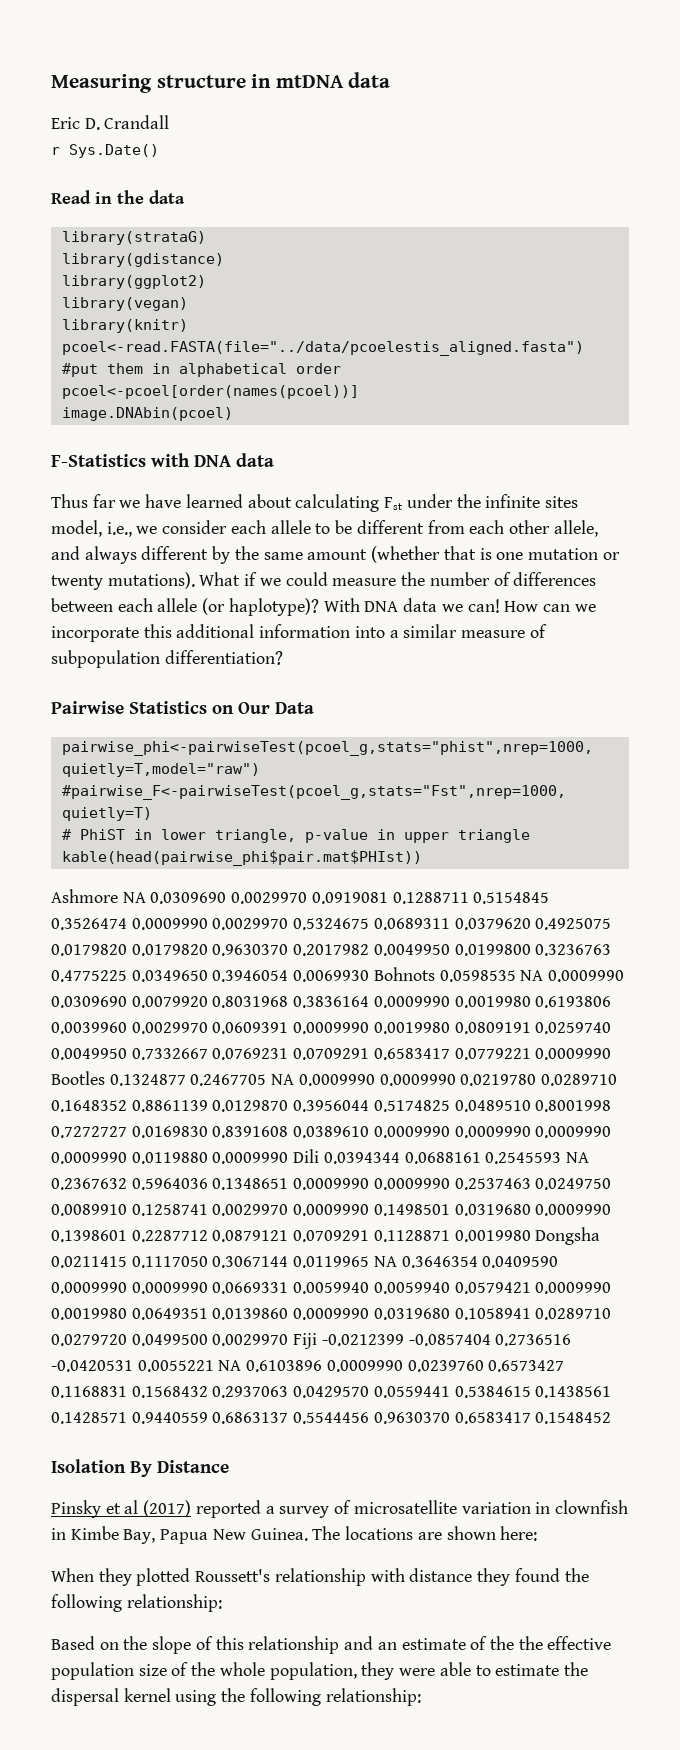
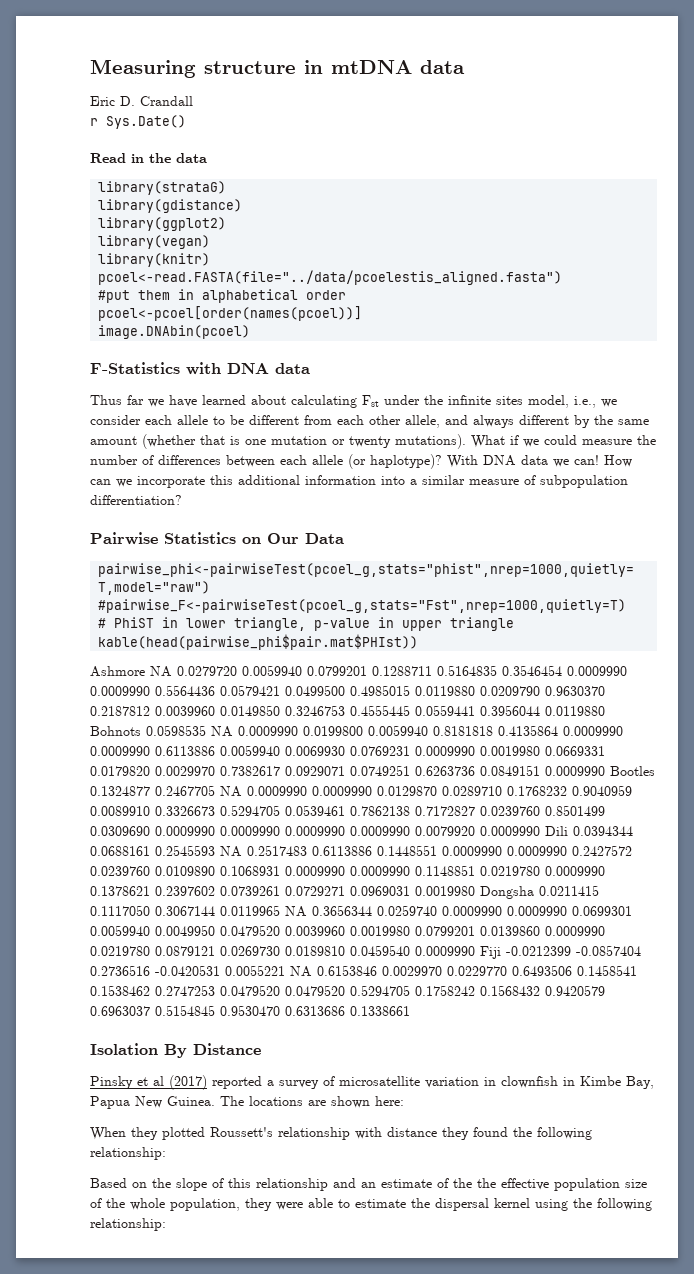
[150,892,550,904] [51,918,612,930] [51,944,612,956] [51,967,625,982] [51,996,612,1008] [51,1022,612,1034] [51,1048,531,1060] 0.0309690 0.0029970 0.0919081 0.1288711 0.5154845 0.3526474 0.0009990 0.0029970 0.5324675 0.0689311 0.0379620 0.4925075 0.0179820 0.0179820 0.9630370 0.2017982 0.0049950 0.0199800 0.3236763 0.4775225 0.0349650 0.3946054 0.0069930 Bohnots 0.0598535 NA 0.0009990 0.0309690 0.0079920 0.8031968 0.3836164 0.0009990 0.0019980 0.6193806 0.0039960 0.0029970 0.0609391 0.0009990 0.0019980 0.0809191 0.0259740 0.0049950 0.7332667 0.0769231 0.0709291 0.6583417 0.0779221 -> [177,665,627,676] [90,685,605,696] [90,705,605,716] [90,725,623,737] [90,745,605,756] [90,765,540,776] 0.0279720 0.0059940 0.0799201 0.1288711 0.5164835 0.3546454 0.0009990 0.0009990 0.5564436 0.0579421 0.0499500 0.4985015 0.0119880 0.0209790 0.9630370 0.2187812 0.0039960 0.0149850 0.3246753 0.4555445 0.0559441 0.3956044 0.0119880 Bohnots 0.0598535 NA 0.0009990 0.0199800 0.0059940 0.8181818 0.4135864 0.0009990 0.0009990 0.6113886 0.0059940 0.0069930 0.0769231 0.0009990 0.0019980 0.0669331 0.0179820 0.0029970 0.7382617 0.0929071 0.0749251 0.6263736 0.0849151
[460,1074,618,1086] [51,1100,612,1112] [51,1126,370,1138] 0.0219780 0.0289710 0.1648352 0.8861139 0.0129870 0.3956044 0.5174825 0.0489510 0.8001998 0.7272727 0.0169830 0.8391608 0.0389610 -> [377,785,632,796] [90,805,605,816] [90,826,150,836] 0.0129870 0.0289710 0.1768232 0.9040959 0.0089910 0.3326673 0.5294705 0.0539461 0.7862138 0.7172827 0.0239760 0.8501499 0.0309690
[131,1152,208,1164] 0.0119880 -> [415,826,475,836] 0.0079920
[51,1178,612,1190] [51,1204,612,1216] [51,1230,450,1242] 0.2367632 0.5964036 0.1348651 0.0009990 0.0009990 0.2537463 0.0249750 0.0089910 0.1258741 0.0029970 0.0009990 0.1498501 0.0319680 0.0009990 0.1398601 0.2287712 0.0879121 0.0709291 0.1128871 -> [247,845,632,856] [90,865,605,876] [90,886,410,896] 0.2517483 0.6113886 0.1448551 0.0009990 0.0009990 0.2427572 0.0239760 0.0109890 0.1068931 0.0009990 0.0009990 0.1148851 0.0219780 0.0009990 0.1378621 0.2397602 0.0739261 0.0729271 0.0969031
[401,1256,559,1268] [51,1282,612,1294] [51,1308,612,1320] [51,1334,289,1346] 0.3646354 0.0409590 0.0009990 0.0009990 0.0669331 0.0059940 0.0059940 0.0579421 0.0009990 0.0019980 0.0649351 0.0139860 0.0009990 0.0319680 0.1058941 0.0289710 0.0279720 0.0499500 0.0029970 -> [312,905,632,916] [90,925,605,936] [90,945,475,956] 0.3656344 0.0259740 0.0009990 0.0009990 0.0699301 0.0059940 0.0049950 0.0479520 0.0039960 0.0019980 0.0799201 0.0139860 0.0009990 0.0219780 0.0879121 0.0269730 0.0189810 0.0459540 0.0009990
[246,1360,565,1372] [51,1386,612,1398] [51,1412,612,1424] 0.6103896 0.0009990 0.0239760 0.6573427 0.1168831 0.1568432 0.2937063 0.0429570 0.0559441 0.5384615 0.1438561 0.1428571 0.9440559 0.6863137 0.5544456 0.9630370 0.6583417 0.1548452 -> [317,965,637,976] [90,985,605,996] [90,1005,410,1016] 0.6153846 0.0029970 0.0229770 0.6493506 0.1458541 0.1538462 0.2747253 0.0479520 0.0479520 0.5294705 0.1758242 0.1568432 0.9420579 0.6963037 0.5154845 0.9530470 0.6313686 0.1338661

